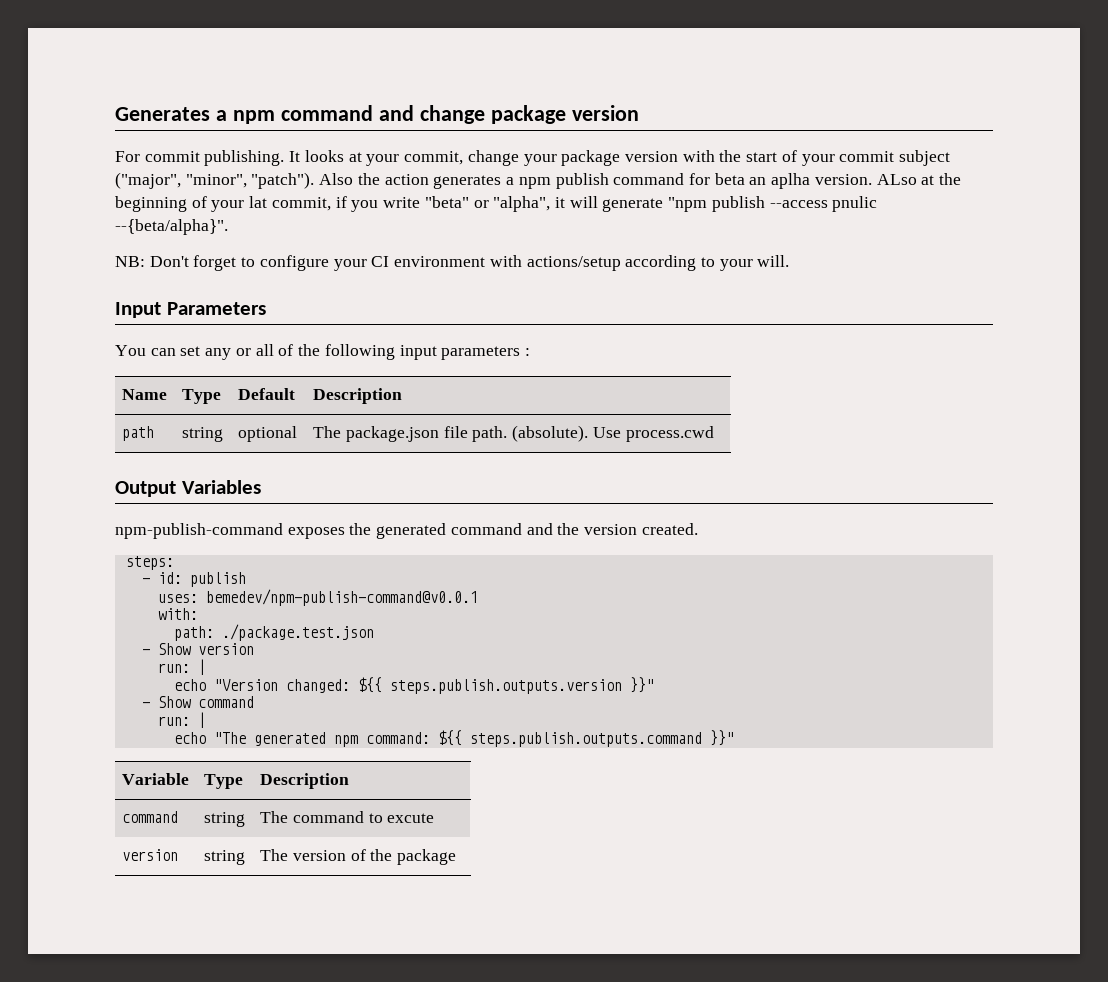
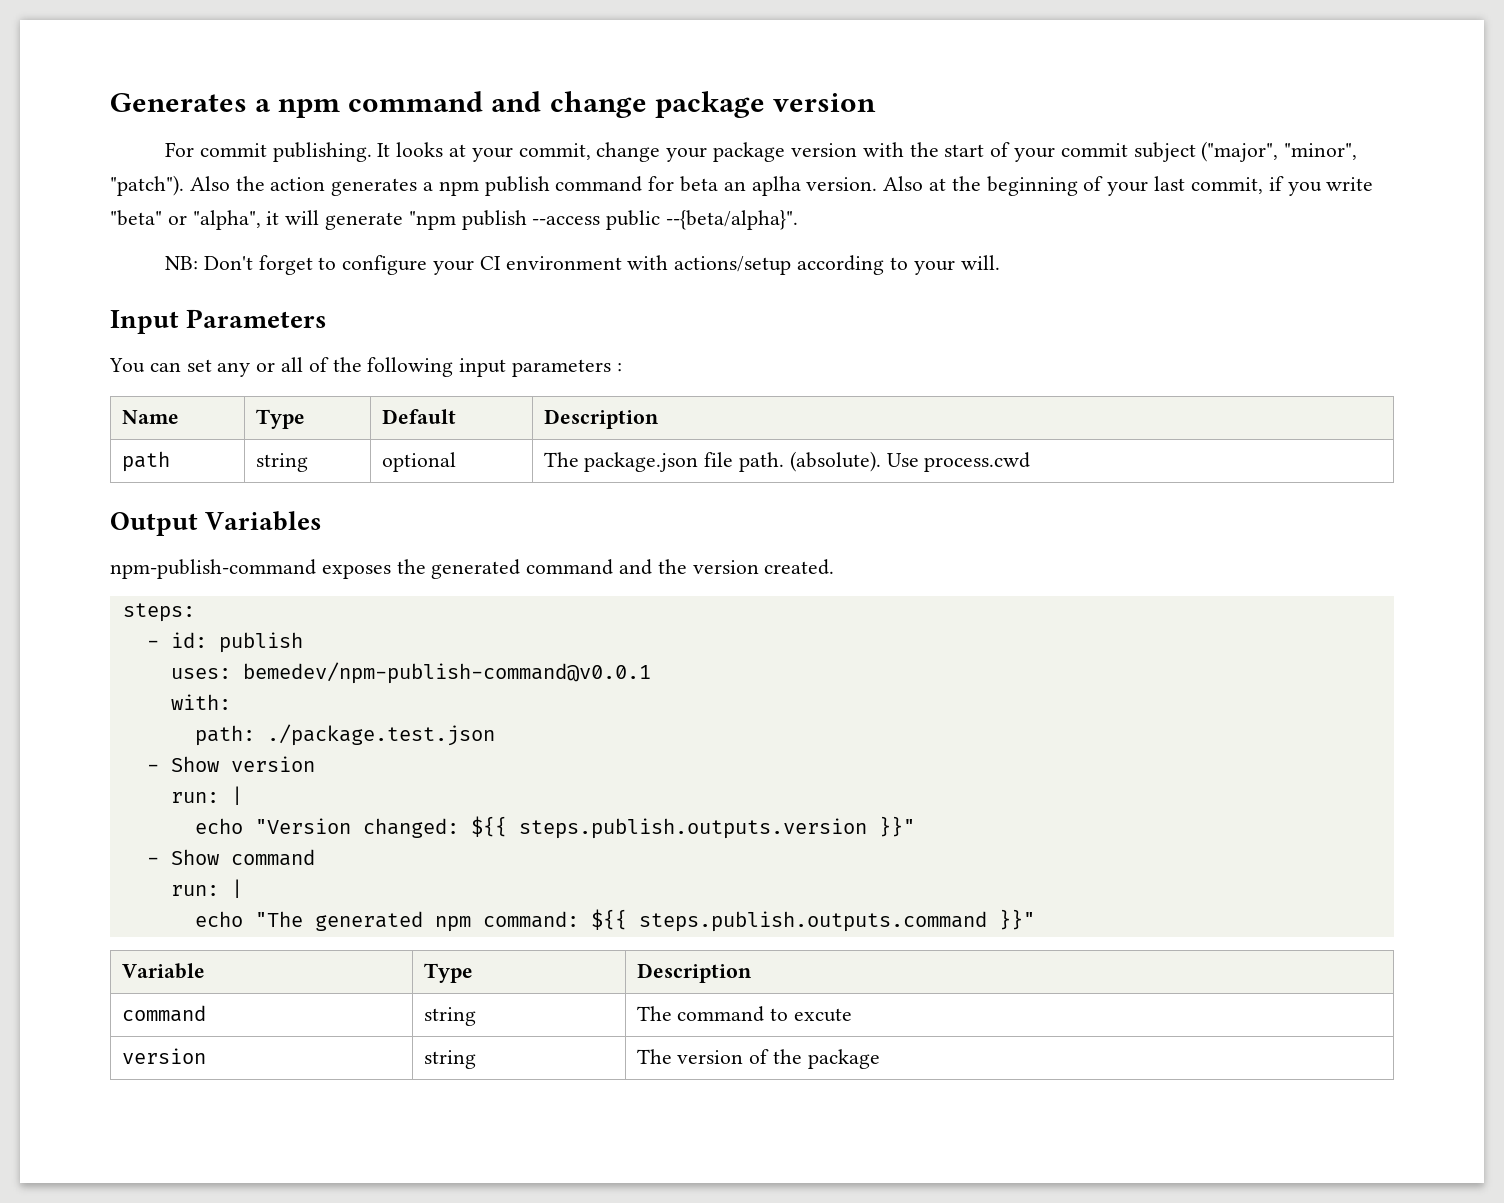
[876,174,917,185] ALso -> [883,176,924,191] Also
[249,196,268,208] lat -> [1154,176,1186,191] last
[832,196,878,212] pnulic -> [606,210,661,230] public

